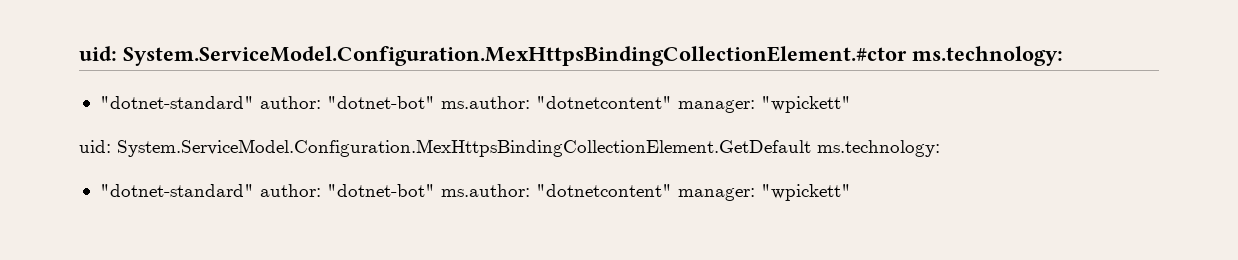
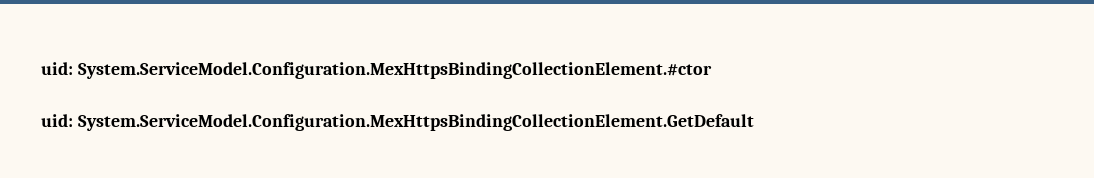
[912,46,1063,66] [99,96,851,113] [79,139,940,157] [99,184,851,201] ms.technology: // "dotnet-standard" author: "dotnet-bot" ms.author: "dotnetcontent" manager: "wpickett" // uid: System.ServiceModel.Configuration.MexHttpsBindingCollectionElement.GetDefault ms.technology: // "dotnet-standard" author: "dotnet-bot" ms.author: "dotnetcontent" manager: "wpickett" -> [41,114,754,131] // uid: System.ServiceModel.Configuration.MexHttpsBindingCollectionElement.GetDefault

